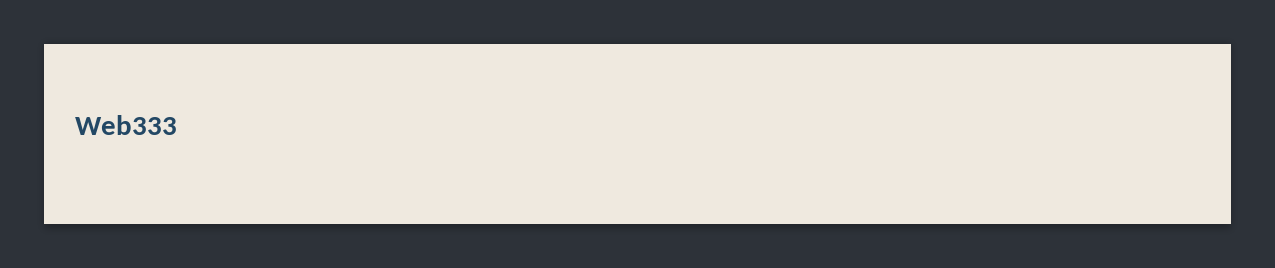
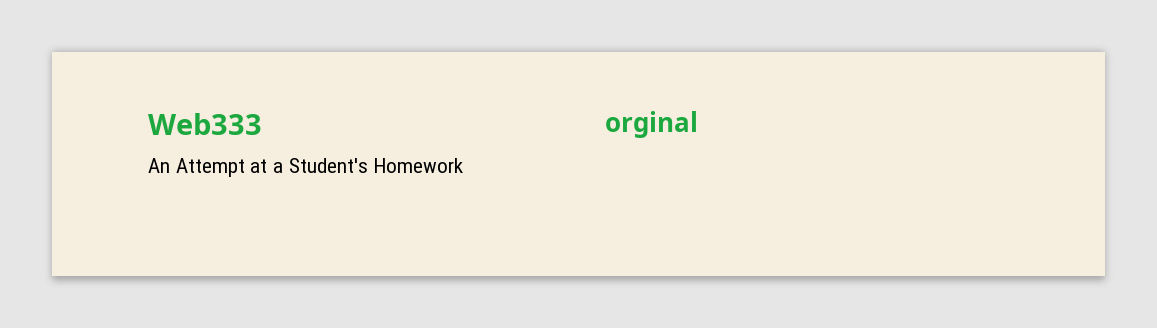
(177, 125) none -> [148,158,464,177] [605,111,698,138] // An Attempt at a Student's Homework // orginal

